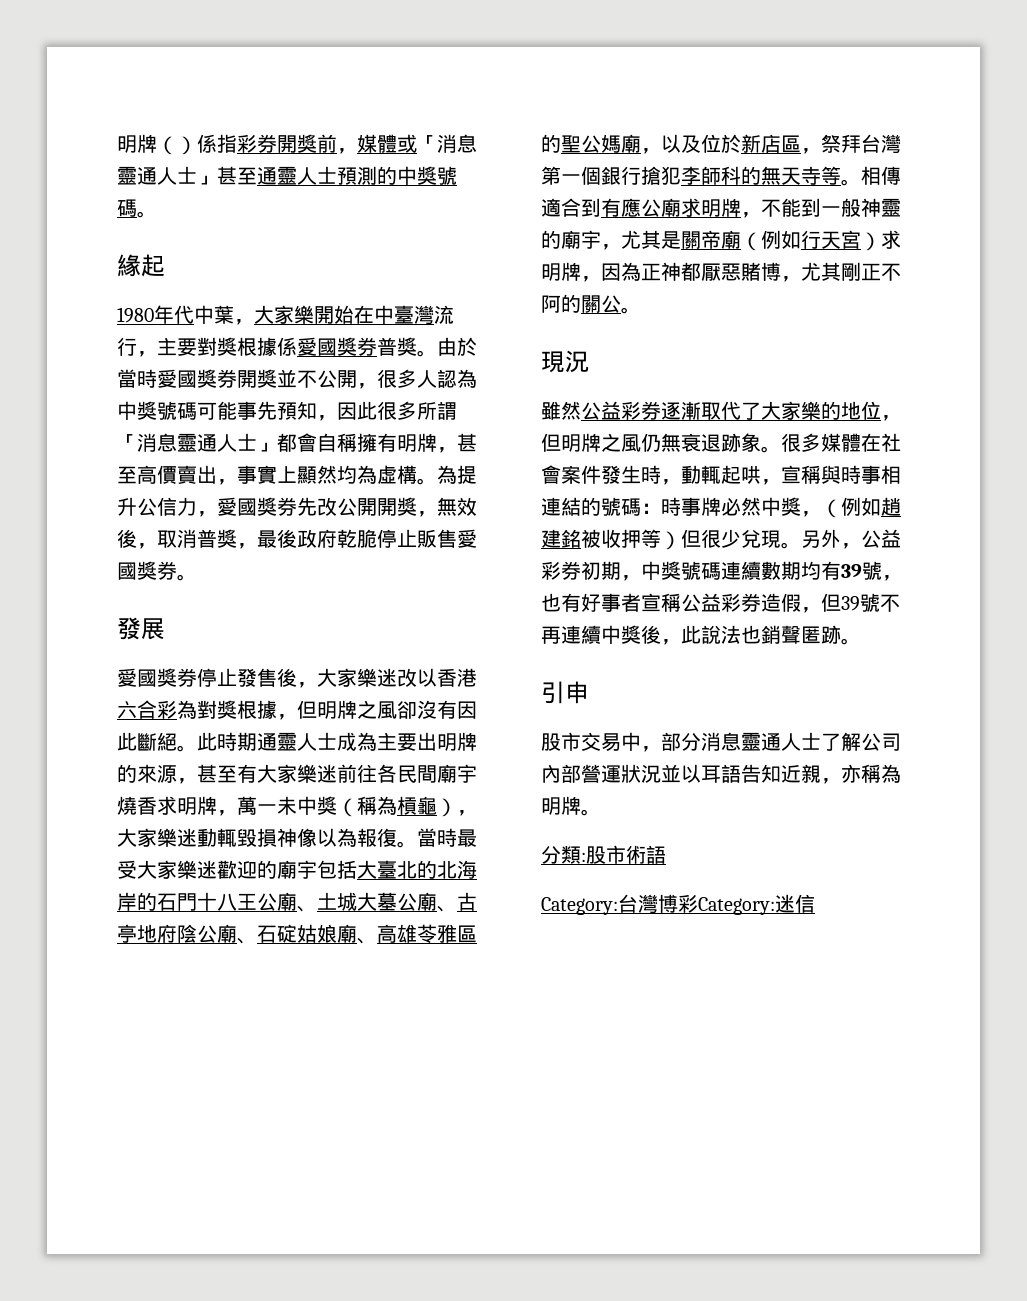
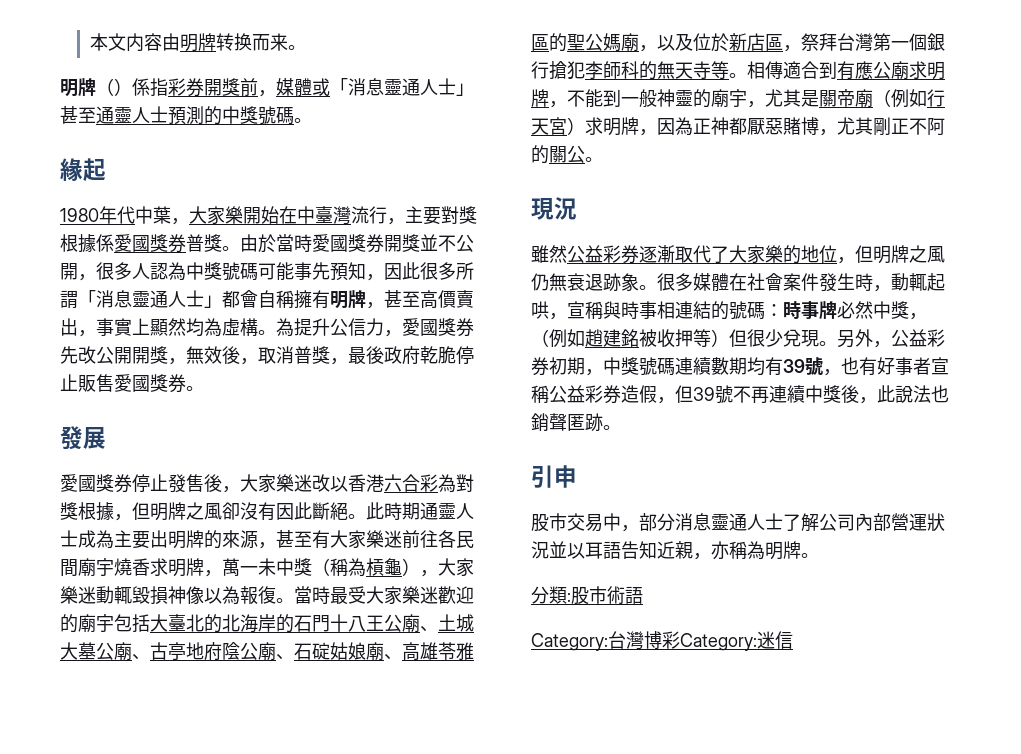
(117, 144) none -> [89,33,306,52] 本文内容由明牌转换而来。 //

